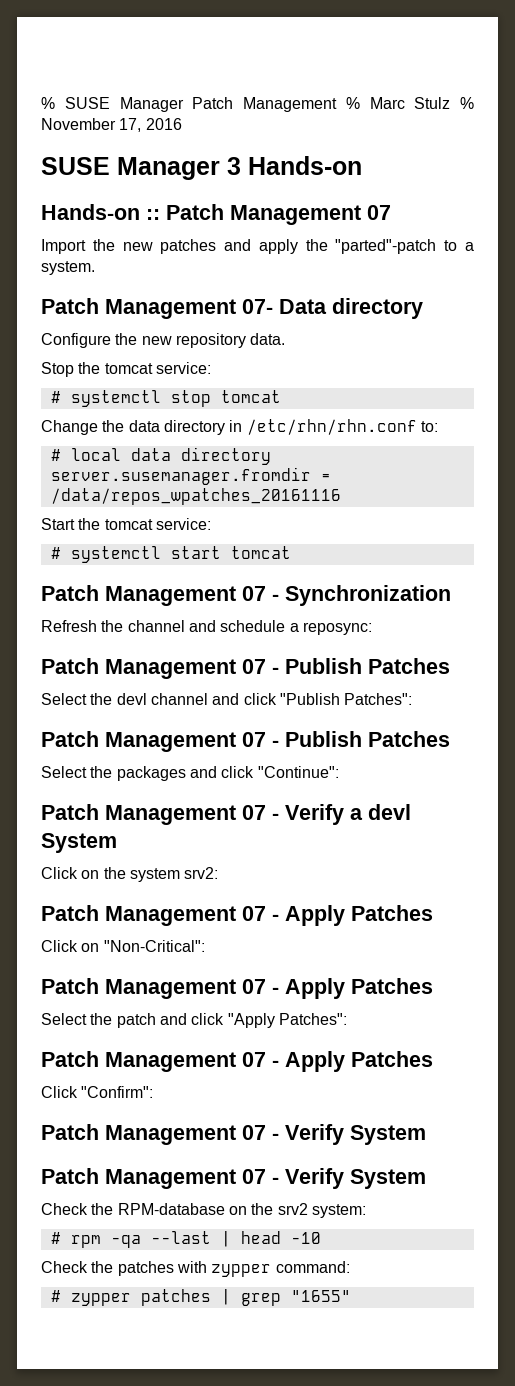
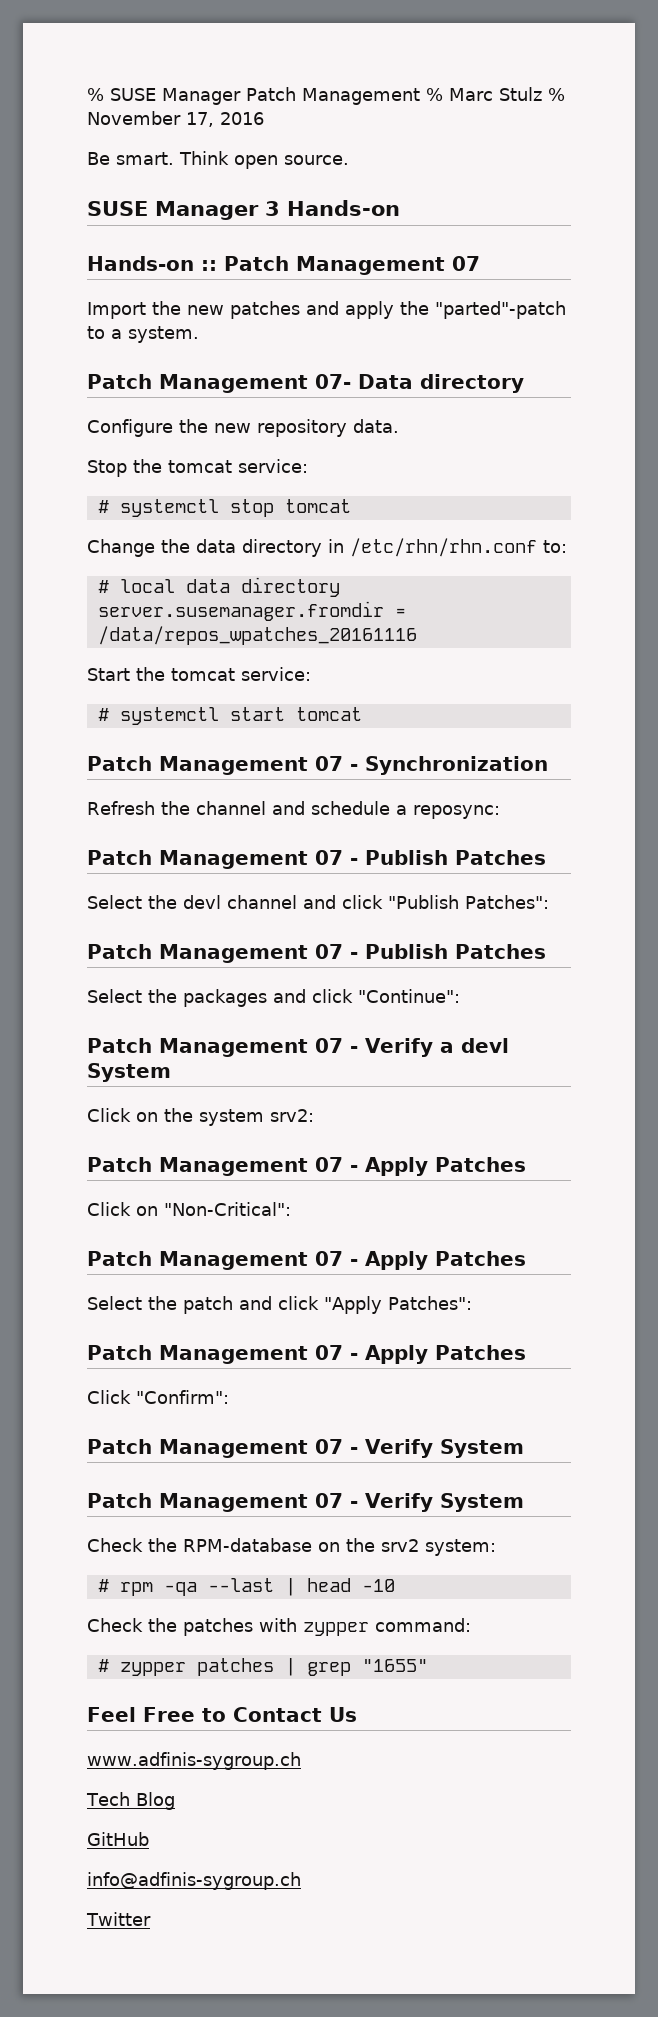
(182, 124) none -> [87,151,349,169] // Be smart. Think open source.
(351, 1296) none -> [87,1707,357,1722] [87,1752,301,1770] [86,1792,175,1810] [87,1832,149,1846] [87,1872,301,1890] [86,1912,151,1926] // Feel Free to Contact Us // www.adfinis-sygroup.ch // Tech Blog // GitHub // info@adfinis-sygroup.ch // Twitter

